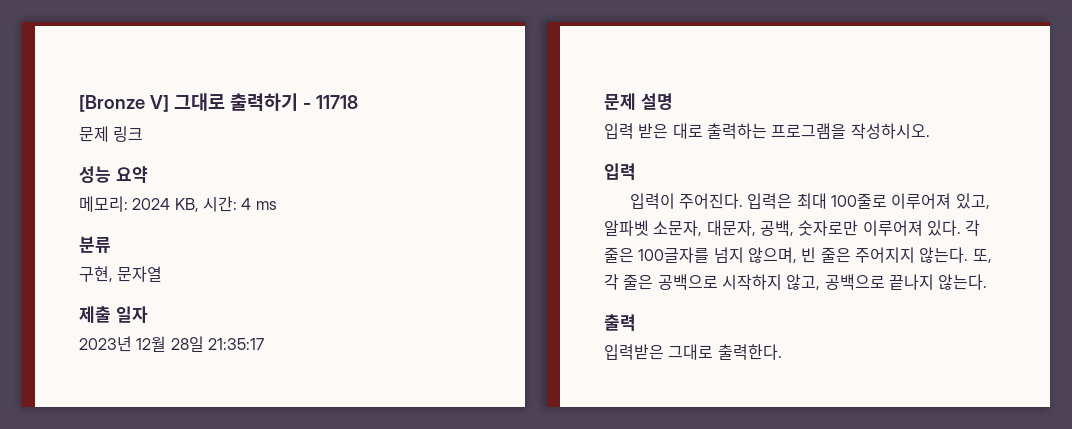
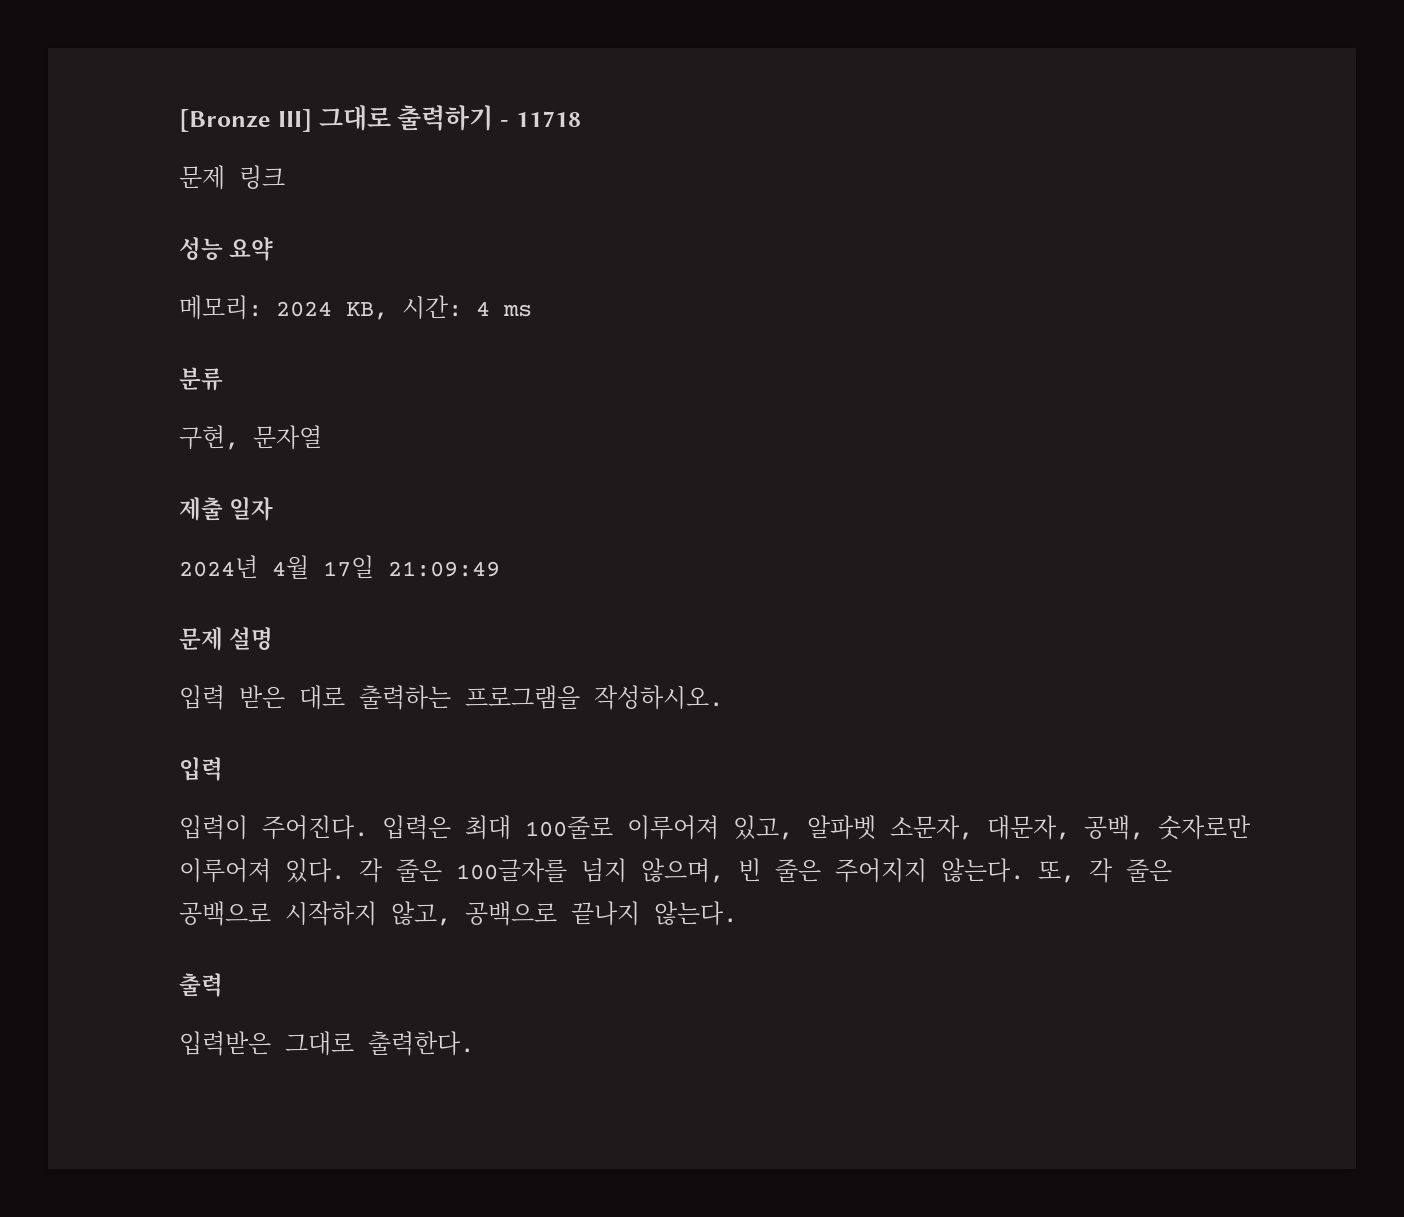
[149,95,169,112] V] -> [277,109,312,132] III]
[79,336,264,352] 2023년 12월 28일 21:35:17 -> [179,555,500,579] 2024년 4월 17일 21:09:49

